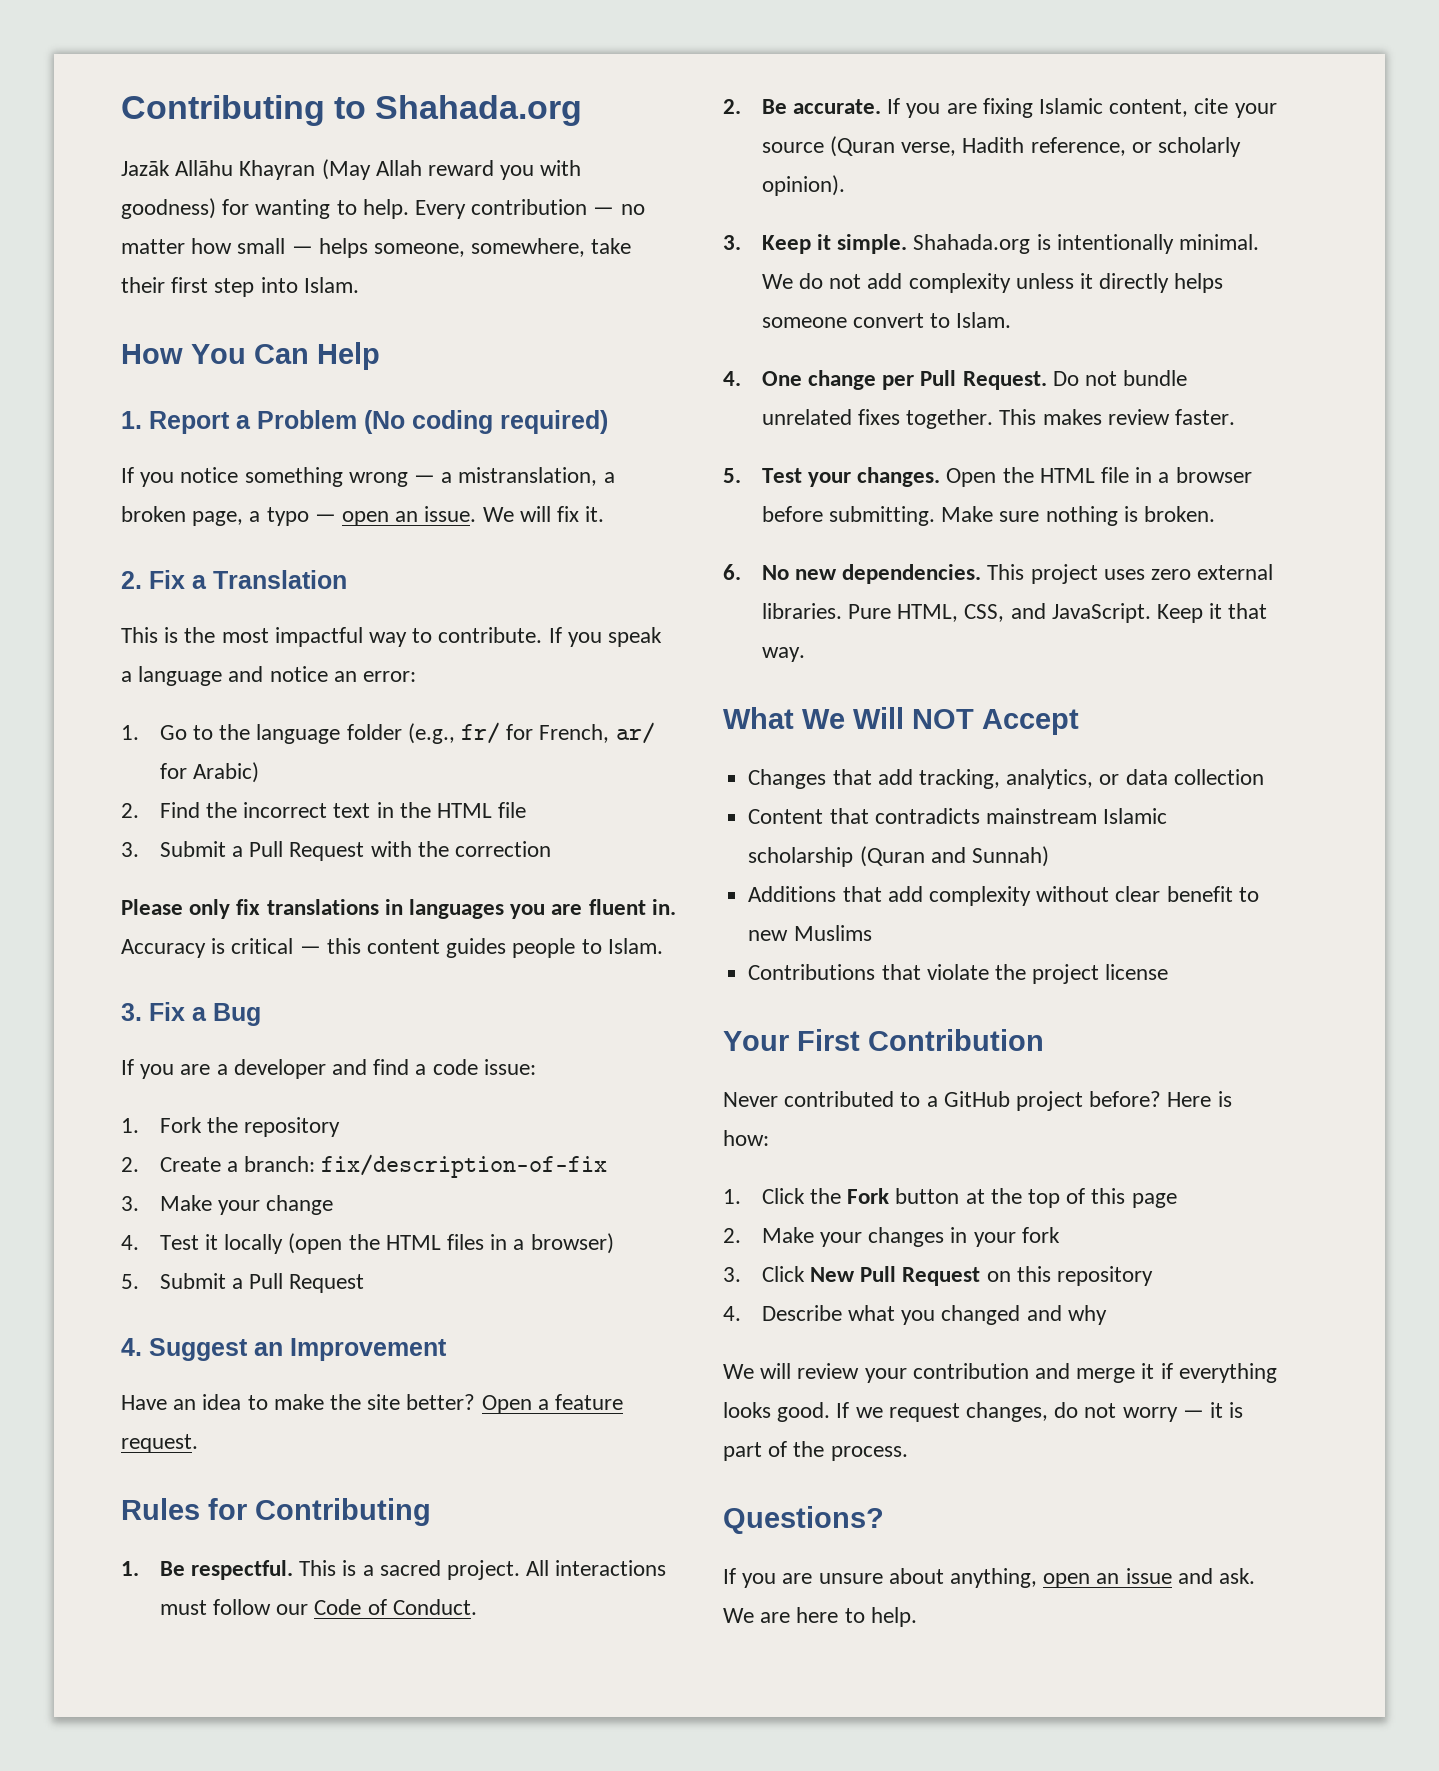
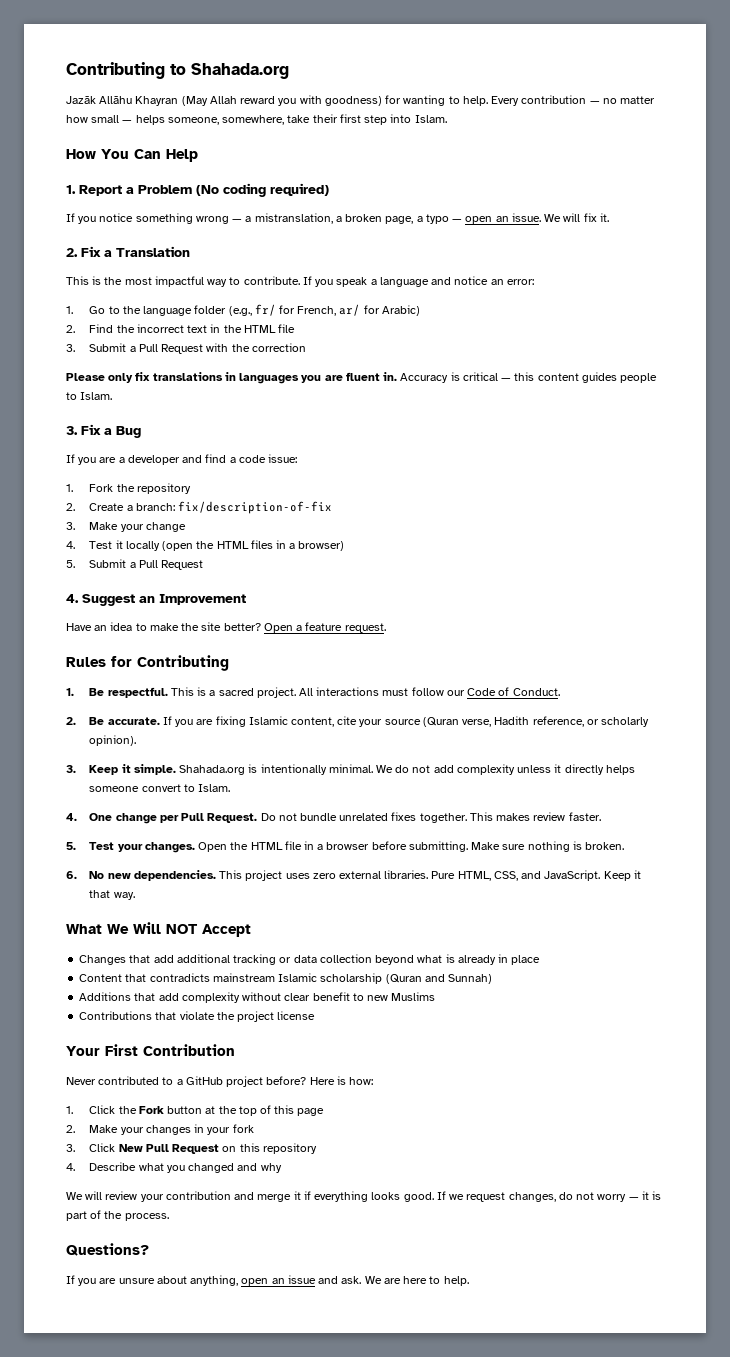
[918,769,1094,789] tracking, analytics, -> [176,954,277,965] additional tracking
(1264, 777) none -> [375,954,541,965] beyond what is already in place

